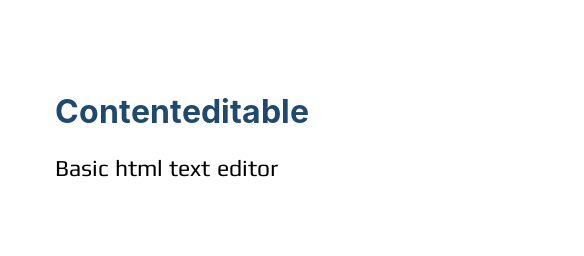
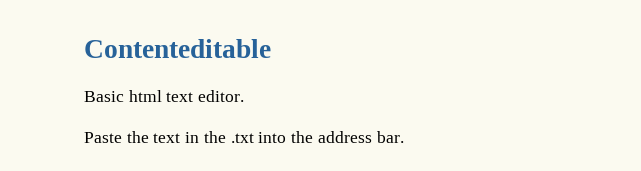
[216,159,278,177] editor -> [198,90,245,102] [84,131,404,143] editor. // Paste the text in the .txt into the address bar.

